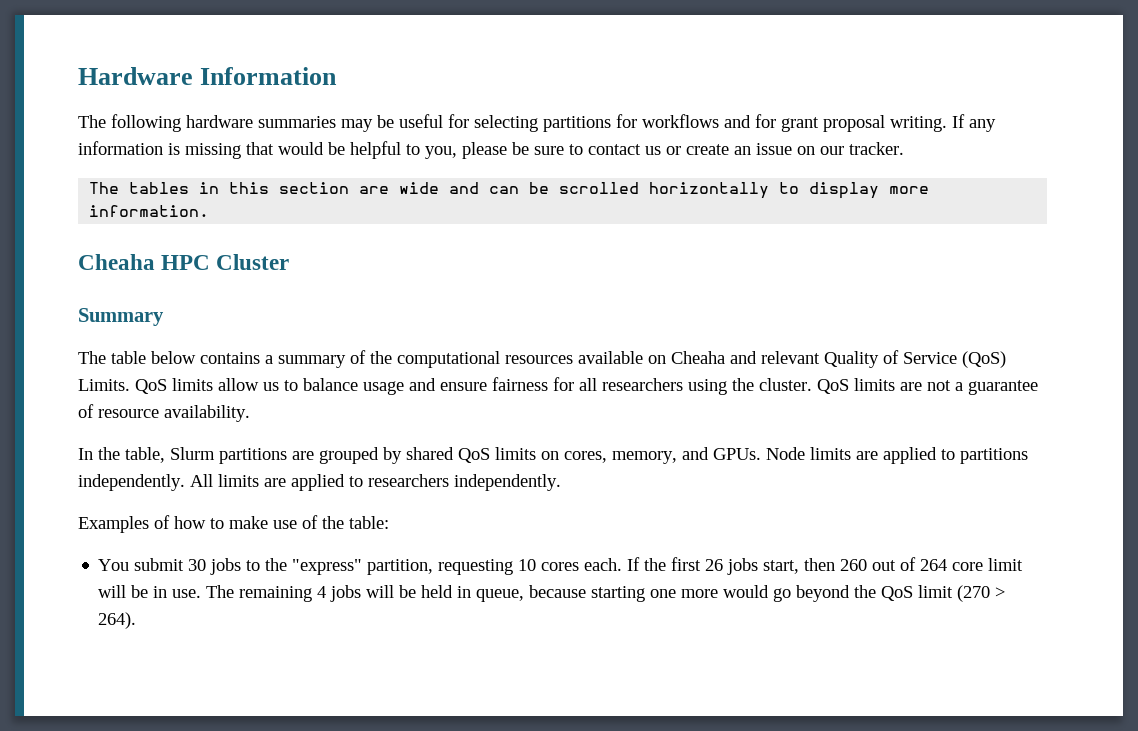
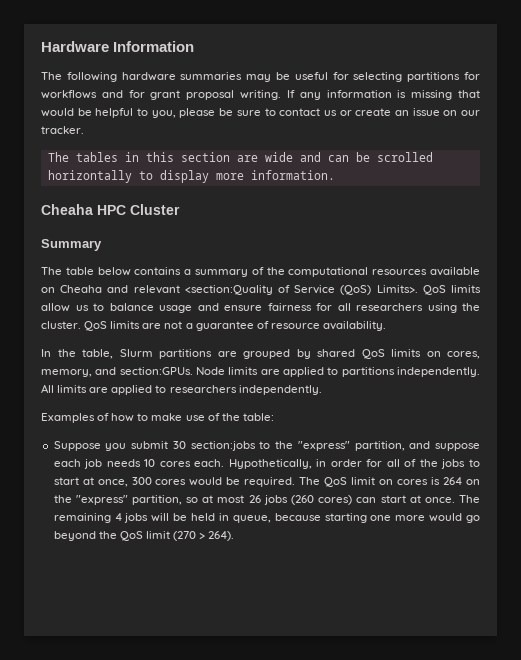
[824,351,879,368] Quality -> [184,285,273,295] <section:Quality
[78,379,130,391] Limits. -> [376,285,418,293] Limits>.
[713,448,761,460] GPUs. -> [119,367,193,375] section:GPUs.
[98,559,130,571] You -> [53,441,127,451] Suppose you
[210,558,242,575] jobs -> [190,441,256,451] section:jobs
[438,557,1024,575] [98,585,202,598] requesting 10 cores each. If the first 26 jobs start, then 260 out of 264 core limit will be in use. -> [409,441,481,451] [53,459,480,469] [53,477,480,487] [53,495,455,505] and suppose each job needs 10 cores each. Hypothetically, in order for all of the jobs to start at once, 300 cores would be required. The QoS limit on cores is 264 on the "express" partition, so at most 26 jobs (260 cores) can start at once.

